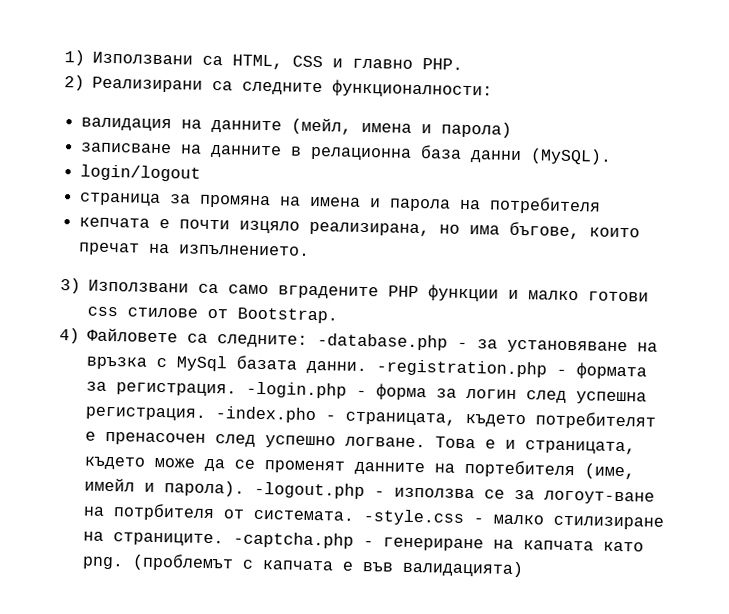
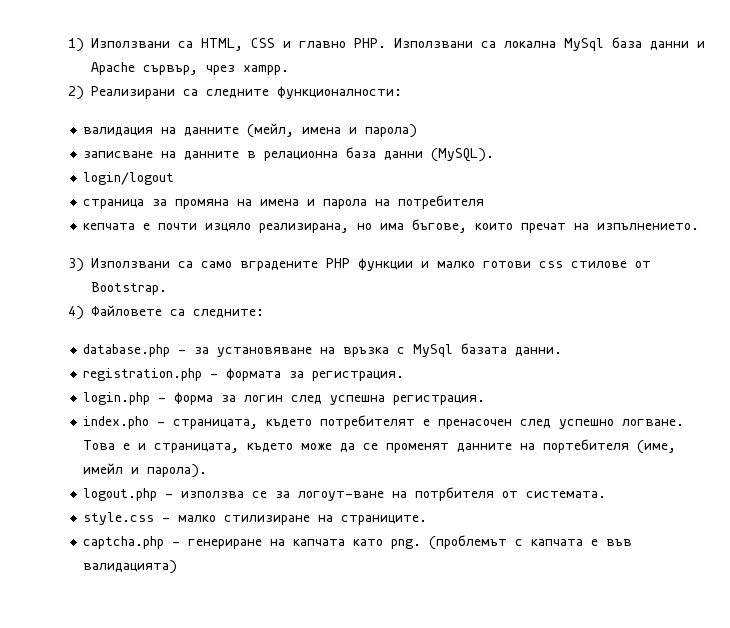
(464, 64) none -> [394,37,705,51] [91,62,289,75] Използвани са локална MySql база данни и Apache сървър, чрез xampp.
[317,333,449,351] -database.php -> [83,344,171,357] // database.php
[376,359,548,378] -registration.php -> [83,368,203,381] // registration.php
[246,381,348,399] -login.php -> [83,392,151,405] // login.php
[215,406,318,424] -index.pho -> [83,416,150,429] // index.pho
[254,481,366,500] -logout.php -> [83,488,158,501] // logout.php
[363,509,466,527] -style.css -> [83,512,155,525] // style.css
[233,531,355,549] -captcha.php -> [83,536,165,549] // captcha.php

